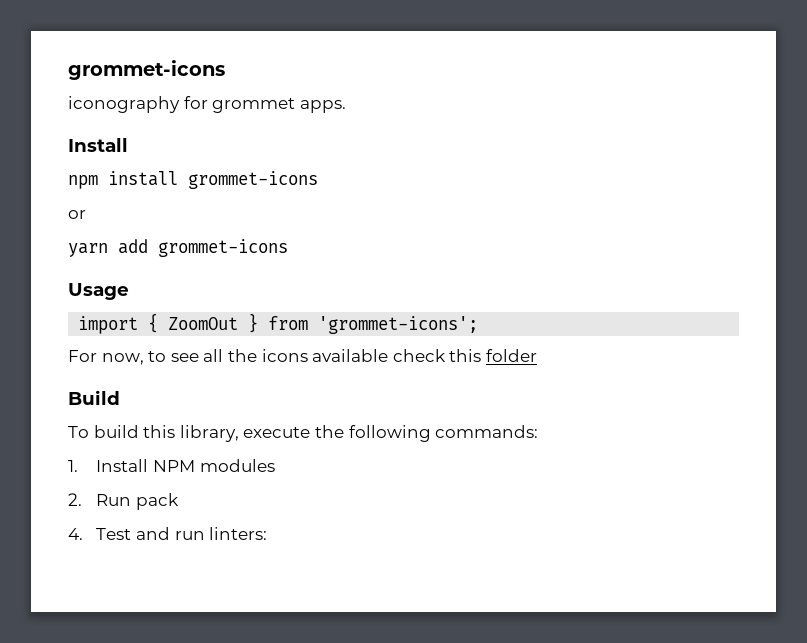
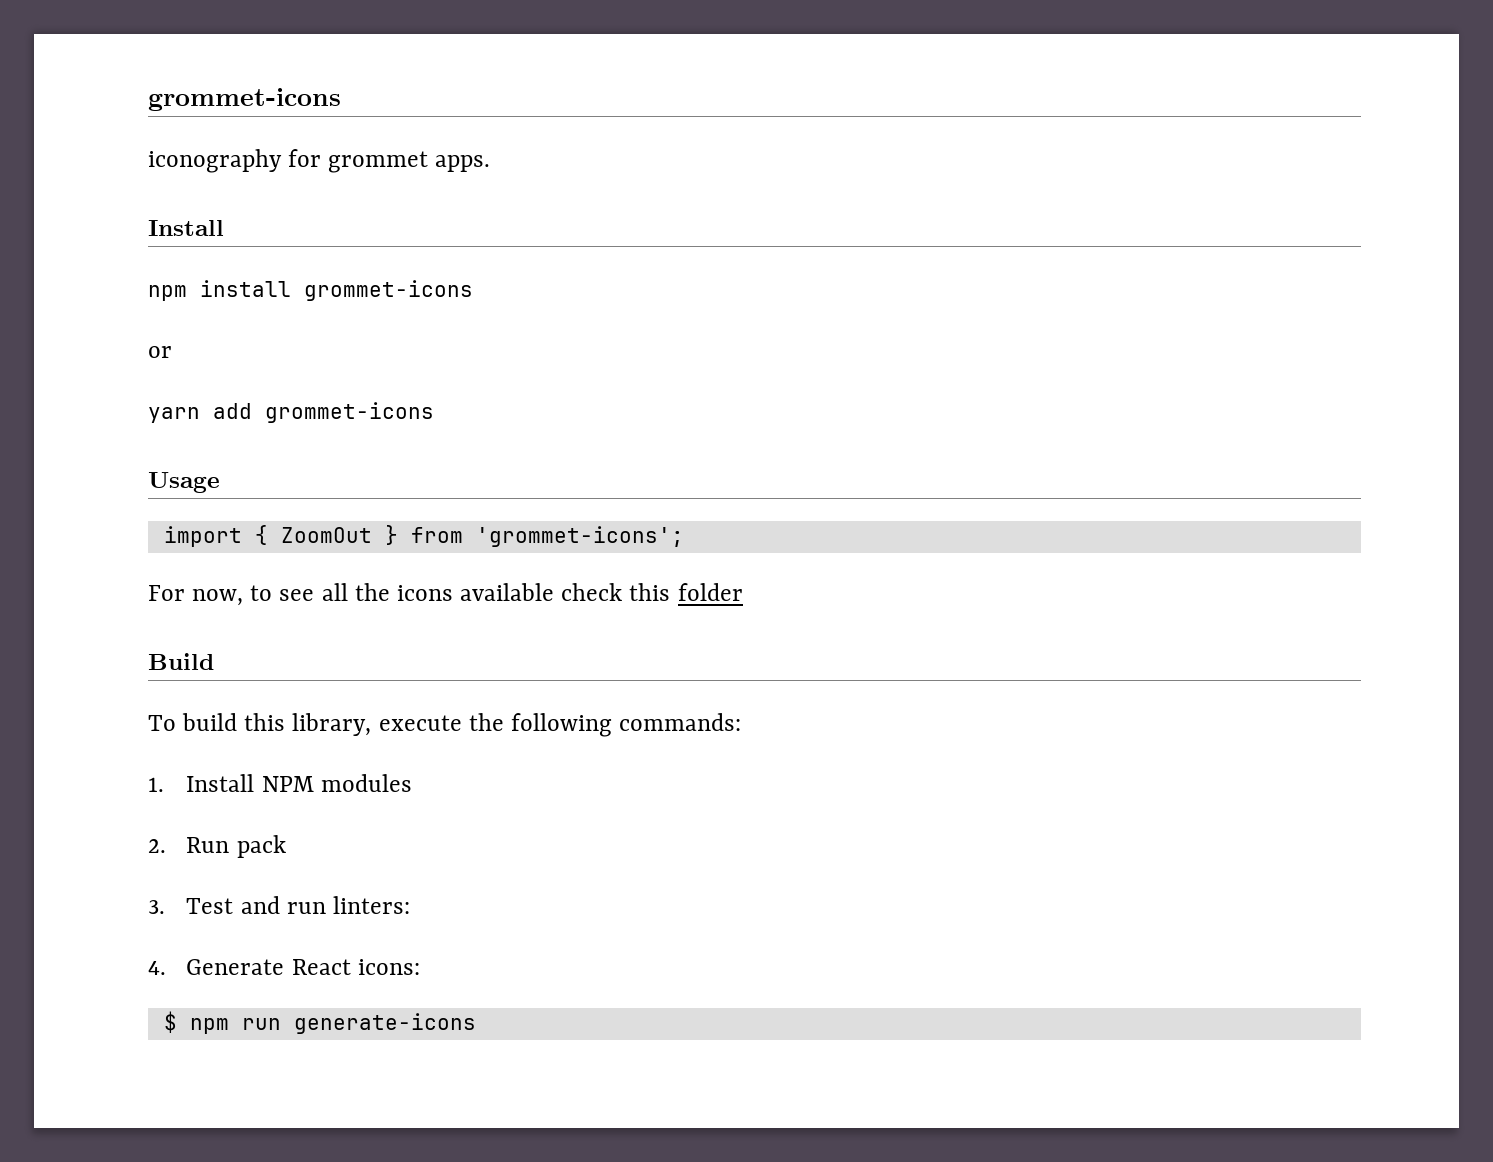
[68,528,83,540] 4. -> [148,900,165,914] 3.
(268, 533) none -> [148,959,420,975] [163,1011,476,1034] // 4. Generate React icons: // $ npm run generate-icons

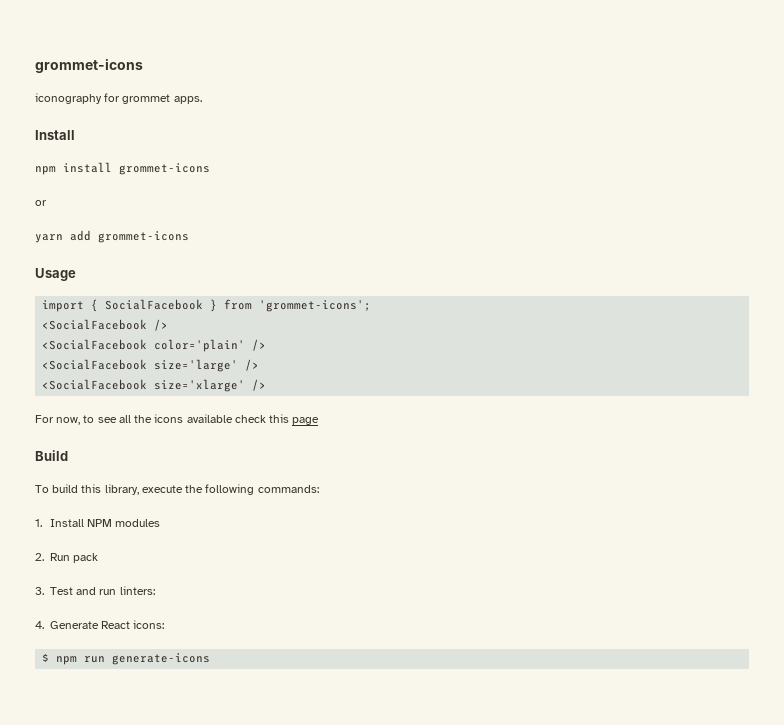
[280,527,372,543] ZoomOut -> [105,299,204,310] SocialFacebook
(684, 536) none -> [42,319,169,331] [42,339,267,352] [42,359,260,372] [42,379,267,392] // <SocialFacebook /> // <SocialFacebook color='plain' /> // <SocialFacebook size='large' /> // <SocialFacebook size='xlarge' />
[677,583,743,601] folder -> [292,417,320,425] page

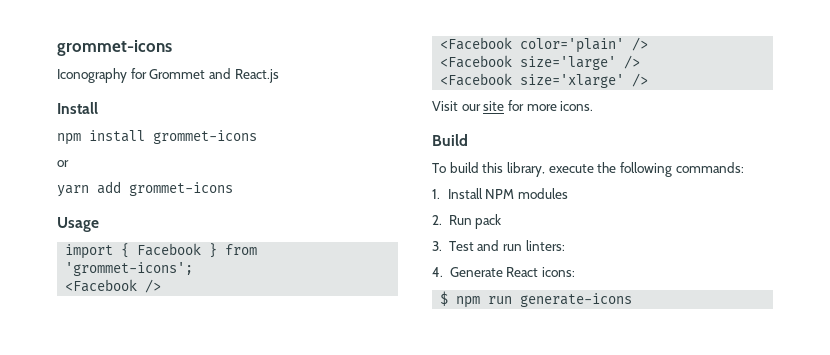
[35,58,143,73] [35,93,202,104] grommet-icons // iconography for grommet apps. -> [57,40,172,56] [57,68,279,83] grommet-icons // Iconography for Grommet and React.js
[105,299,204,310] SocialFacebook -> [137,243,202,256] Facebook
[42,319,169,331] [42,339,148,350] <SocialFacebook /> // <SocialFacebook -> [65,279,162,293] [440,37,513,50] <Facebook /> // <Facebook
[42,359,148,370] <SocialFacebook -> [440,55,513,68] <Facebook
[42,379,148,390] <SocialFacebook -> [440,73,513,86] <Facebook
[35,414,320,425] For now, to see all the icons available check this page -> [432,100,594,111] Visit our site for more icons.

